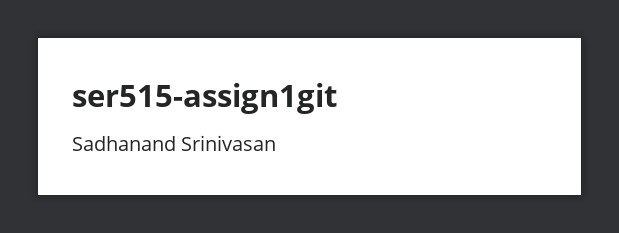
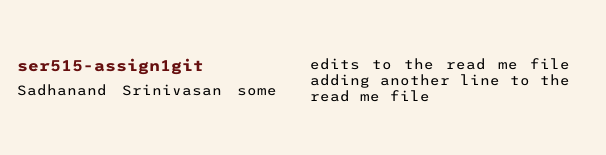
(277, 143) none -> [237,88,277,96] [310,58,570,70] [310,74,570,88] [310,90,430,102] some edits to the read me file adding another line to the read me file

